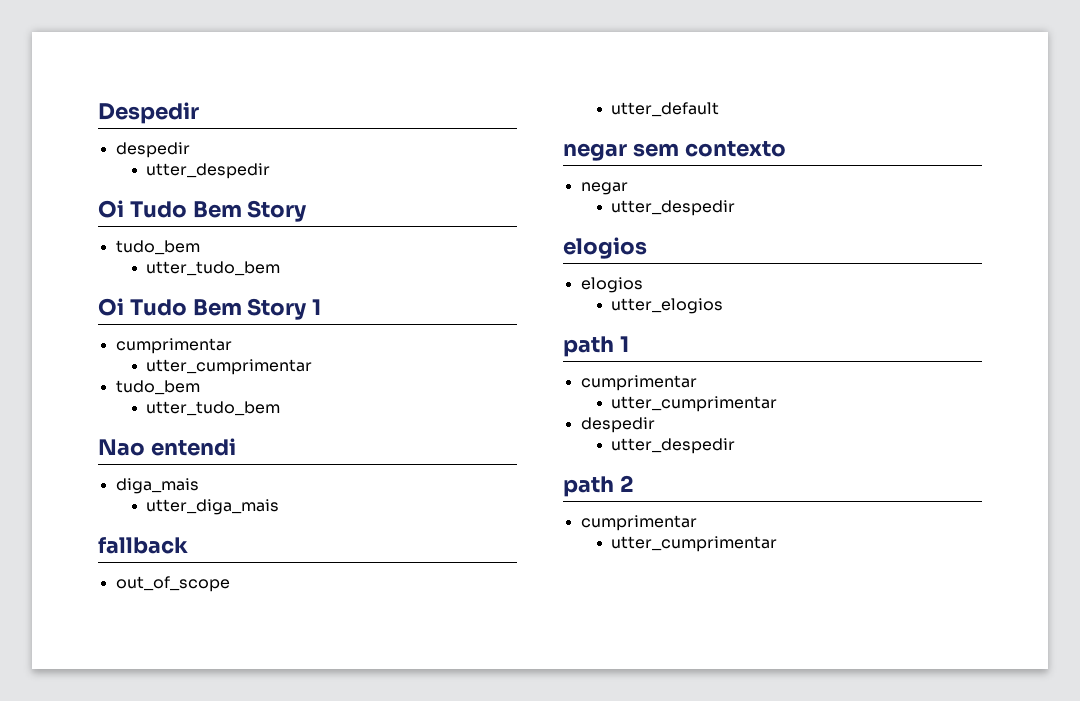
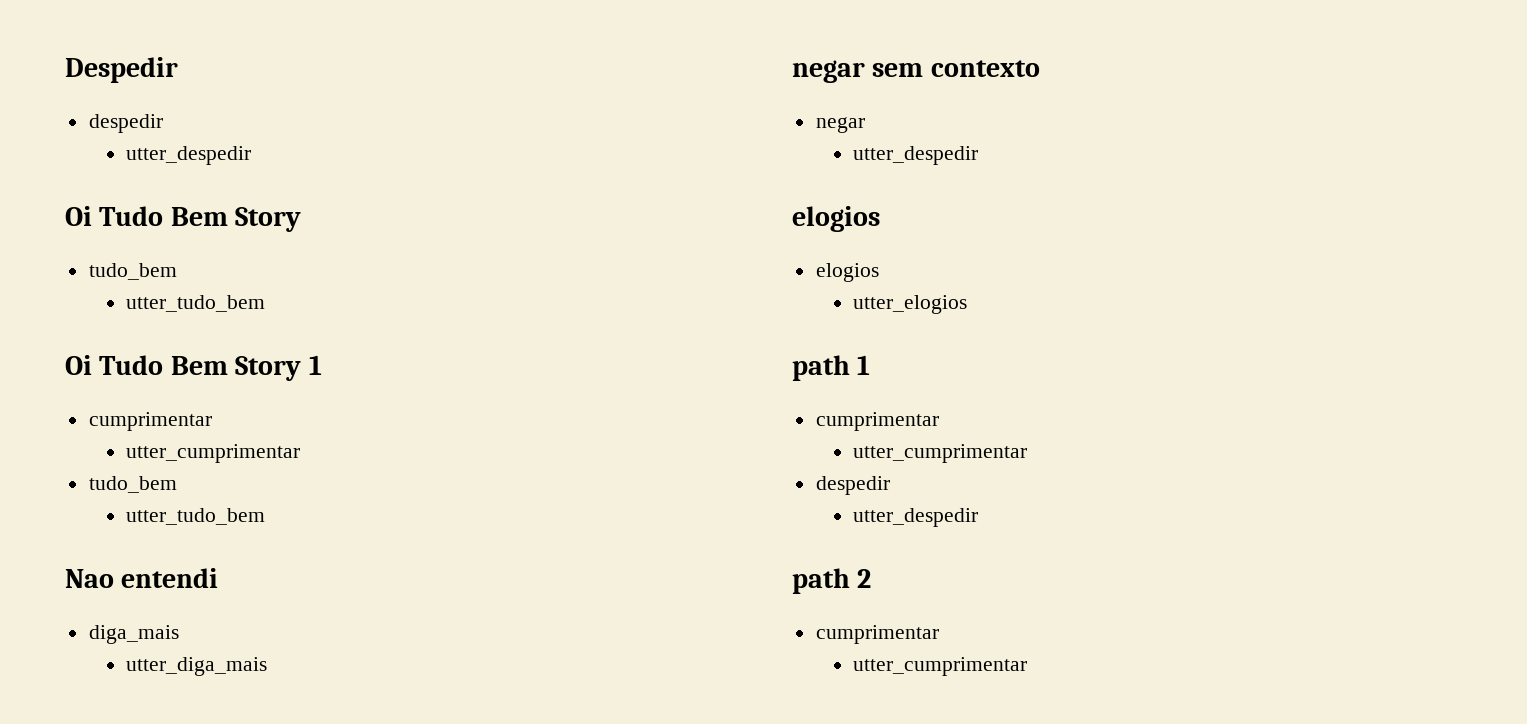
[98,537,188,554] [115,576,230,592] [610,102,719,117] // fallback // out_of_scope // utter_default -> (268, 666) none

